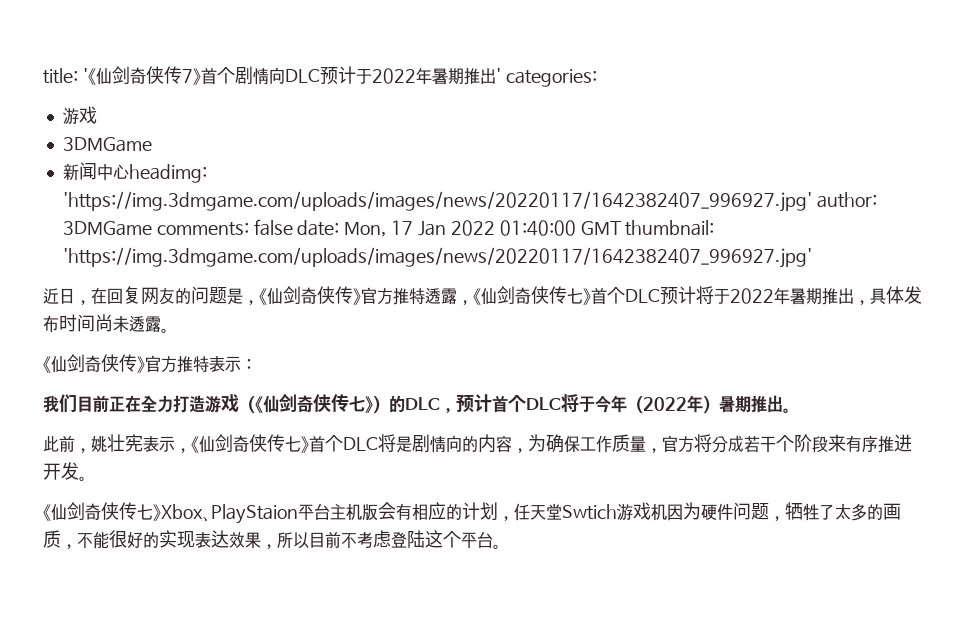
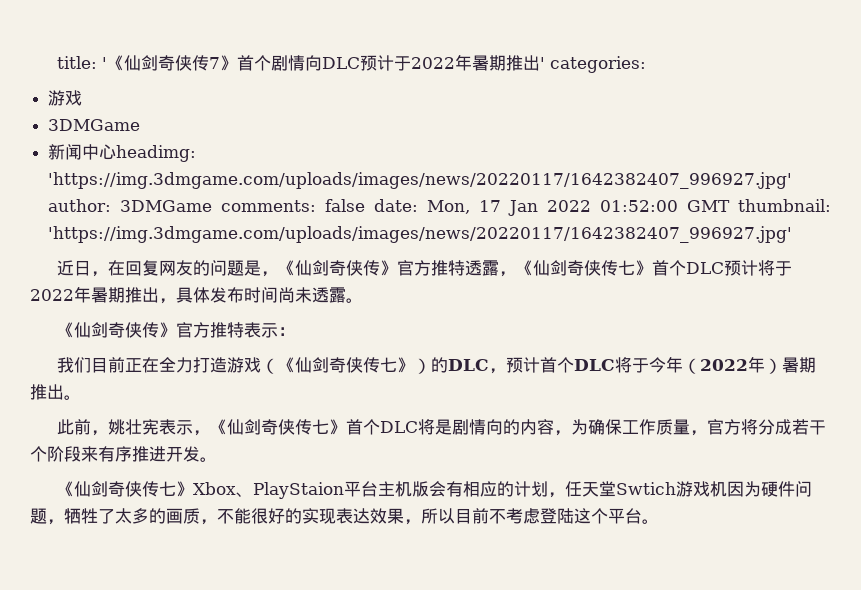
[499,220,576,236] 01:40:00 -> [600,200,679,212] 01:52:00

